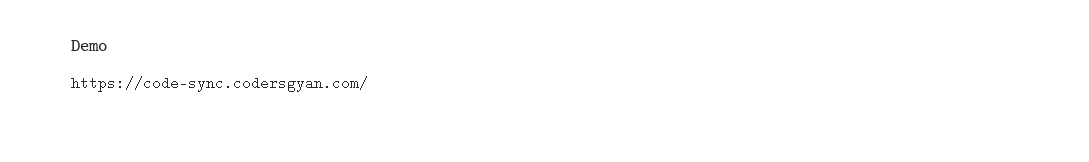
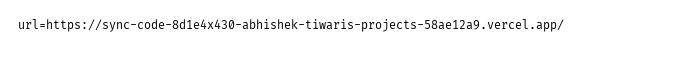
[71,40,107,51] [71,76,368,92] Demo // https://code-sync.codersgyan.com/ -> [18,19,564,32] url=https://sync-code-8d1e4x430-abhishek-tiwaris-projects-58ae12a9.vercel.app/

